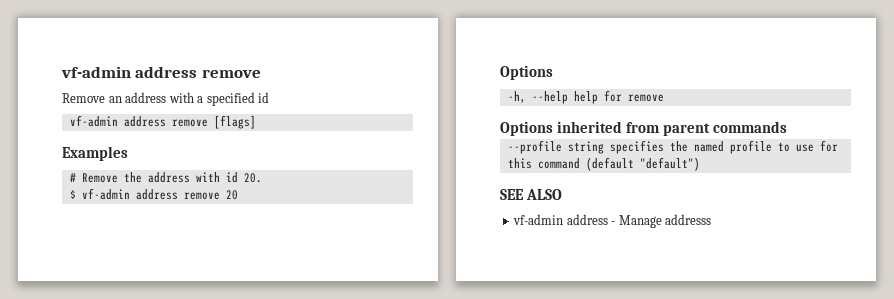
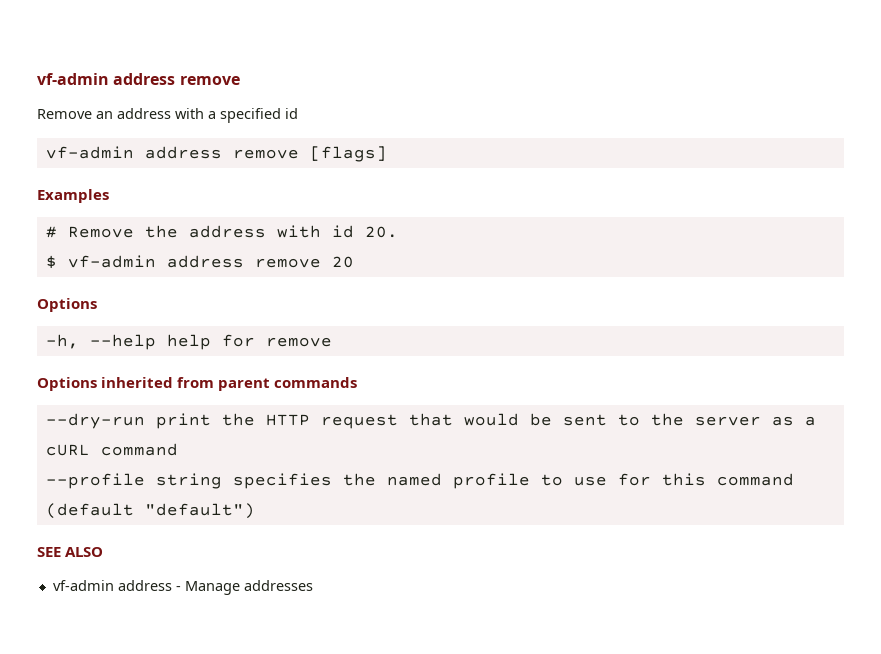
(787, 127) none -> [45,413,816,429] [45,443,178,456] // --dry-run print the HTTP request that would be sent to the server as a cURL command
[665,214,712,225] addresss -> [243,580,313,591] addresses

